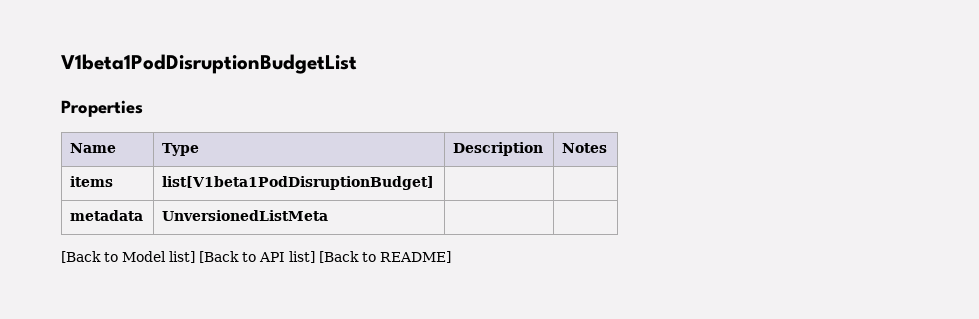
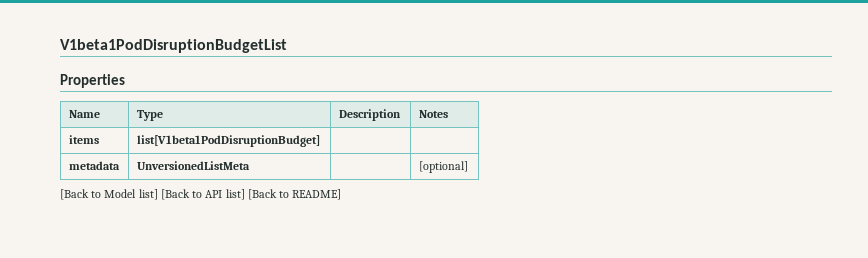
(329, 215) none -> [418,161,468,173] [optional]

